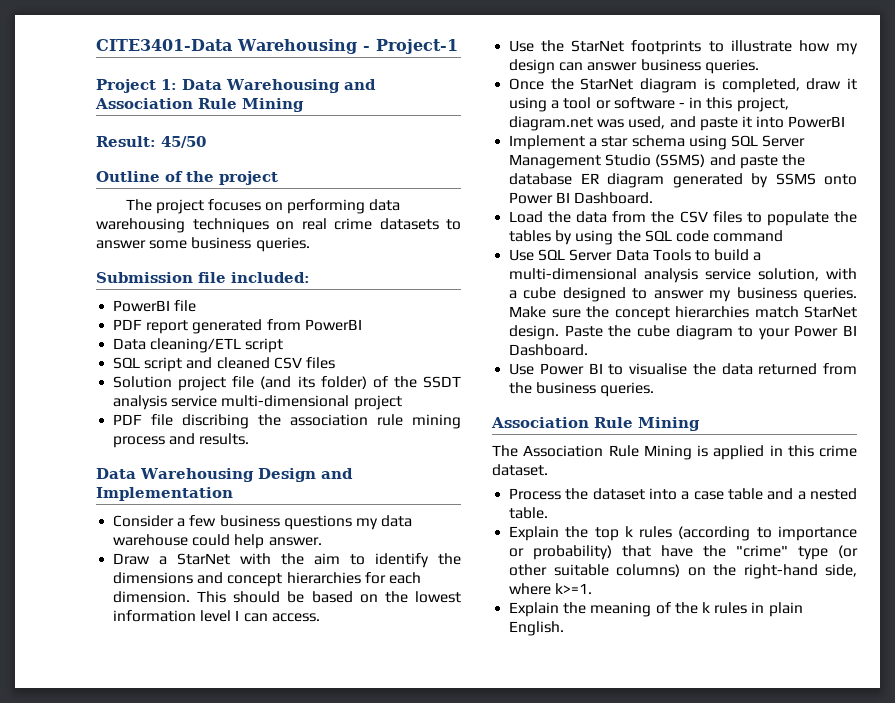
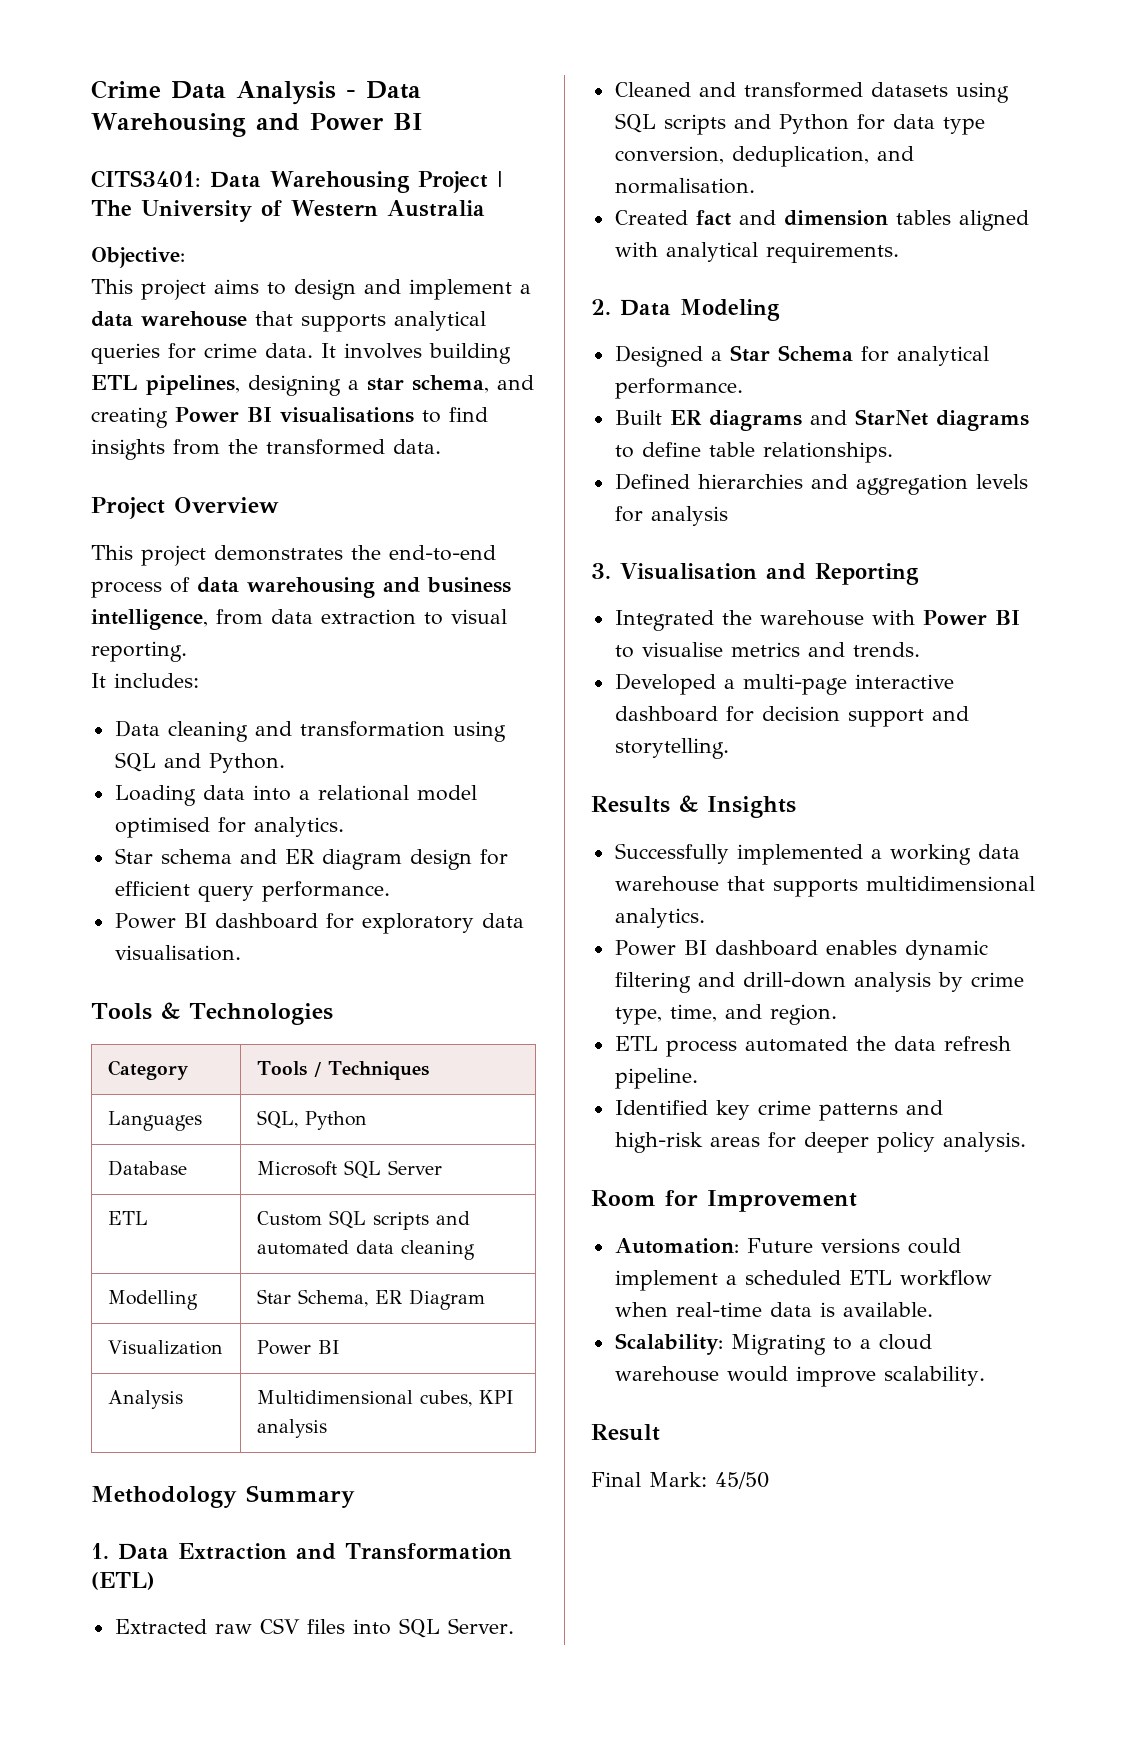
[96,39,458,54] [96,79,376,93] [95,98,304,112] [96,136,206,148] [96,171,278,185] [125,199,401,214] [96,218,461,233] [96,237,310,252] [96,272,310,283] [113,300,197,312] [113,319,362,334] [113,338,284,353] [113,357,335,372] [113,376,461,391] [113,395,402,410] [113,414,461,429] [113,433,250,448] [96,468,353,482] [96,487,233,501] [113,515,413,530] [113,534,322,549] [113,553,461,568] [113,572,421,587] [113,591,461,603] [113,610,320,622] [509,40,858,55] [509,59,759,74] [509,78,857,93] [509,97,789,112] [509,116,846,131] [509,135,806,150] [509,154,805,169] [509,173,857,188] [509,192,654,204] [509,211,857,226] [509,230,784,245] [509,249,762,261] [509,268,857,283] [509,287,857,302] [509,306,857,321] [509,325,857,340] [509,344,589,356] [509,363,857,375] [509,382,655,397] [491,417,700,431] [492,445,857,460] [492,464,548,476] [509,488,857,500] [509,507,549,519] [509,526,857,541] [509,545,858,560] [509,564,857,579] [509,583,593,595] [509,602,803,617] [509,621,565,636] CITE3401-Data Warehousing - Project-1 // Project 1: Data Warehousing and Association Rule Mining // Result: 45/50 // Outline of the project // The project focuses on performing data warehousing techniques on real crime datasets to answer some business queries. // Submission file included: // PowerBI file // PDF report generated from PowerBI // Data cleaning/ETL script // SQL script and cleaned CSV files // Solution project file (and its folder) of the SSDT analysis service multi-dimensional project // PDF file discribing the association rule mining process and results. // Data Warehousing Design and Implementation // Consider a few business questions my data warehouse could help answer. // Draw a StarNet with the aim to identify the dimensions and concept hierarchies for each dimension. This should be based on the lowest information level I can access. // Use the StarNet footprints to illustrate how my design can answer business queries. // Once the StarNet diagram is completed, draw it using a tool or software - in this project, diagram.net was used, and paste it into PowerBI // Implement a star schema using SQL Server Management Studio (SSMS) and paste the database ER diagram generated by SSMS onto Power BI Dashboard. // Load the data from the CSV files to populate the tables by using the SQL code command // Use SQL Server Data Tools to build a multi-dimensional analysis service solution, with a cube designed to answer my business queries. Make sure the concept hierarchies match StarNet design. Paste the cube diagram to your Power BI Dashboard. // Use Power BI to visualise the data returned from the business queries. // Association Rule Mining // The Association Rule Mining is applied in this crime dataset. // Process the dataset into a case table and a nested table. // Explain the top k rules (according to importance or probability) that have the "crime" type (or other suitable columns) on the right-hand side, where k>=1. // Explain the meaning of the k rules in plain English. -> [91,80,421,105] [91,113,422,137] [91,170,503,193] [91,200,485,222] [91,247,185,268] [91,279,531,300] [91,311,486,332] [91,343,511,364] [91,375,534,396] [91,407,488,428] [91,439,441,460] [91,497,279,519] [91,545,496,566] [91,577,511,598] [91,609,507,630] [91,641,187,662] [91,673,199,688] [114,720,506,742] [114,752,285,773] [114,785,477,806] [114,817,344,838] [114,848,508,870] [114,881,390,902] [114,913,524,934] [114,945,241,961] [91,1002,333,1025] [107,1060,189,1080] [256,1061,429,1080] [107,1111,202,1131] [256,1110,367,1130] [107,1160,187,1176] [256,1160,442,1179] [107,1211,148,1225] [256,1210,470,1230] [256,1240,475,1260] [107,1290,198,1310] [256,1289,485,1310] [107,1340,223,1355] [256,1340,339,1355] [107,1390,183,1409] [256,1390,513,1407] [256,1419,327,1438] [91,1485,355,1508] [91,1543,512,1560] [91,1572,155,1590] [114,1618,514,1638] [614,82,1009,103] [614,113,985,135] [614,146,914,167] [614,178,755,194] [614,210,1029,231] [614,242,899,263] [591,299,780,321] [614,345,989,367] [614,378,743,399] [614,409,1029,431] [614,442,893,463] [614,473,1028,495] [614,506,728,526] [591,563,919,585] [614,610,1020,631] [614,642,920,658] [614,673,954,695] [614,706,969,727] [614,738,729,759] [591,795,796,818] [614,843,1020,865] [614,876,1035,897] [614,908,705,928] [614,940,988,960] [614,972,1024,993] [614,1004,837,1025] [614,1036,1011,1057] [614,1068,698,1089] [614,1100,943,1121] [614,1132,1026,1153] [591,1190,857,1212] [614,1238,961,1254] [614,1270,992,1291] [614,1302,933,1317] [614,1333,932,1355] [614,1366,985,1387] [591,1424,660,1441] [591,1472,769,1489] Crime Data Analysis - Data Warehousing and Power BI // CITS3401: Data Warehousing Project | The University of Western Australia // Objective: // This project aims to design and implement a data warehouse that supports analytical queries for crime data. It involves building ETL pipelines, designing a star schema, and creating Power BI visualisations to find insights from the transformed data. // Project Overview // This project demonstrates the end-to-end process of data warehousing and business intelligence, from data extraction to visual reporting. // It includes: // Data cleaning and transformation using SQL and Python. // Loading data into a relational model optimised for analytics. // Star schema and ER diagram design for efficient query performance. // Power BI dashboard for exploratory data visualisation. // Tools & Technologies // Category | Tools / Techniques // Languages | SQL, Python // Database | Microsoft SQL Server // ETL | Custom SQL scripts and automated data cleaning // Modelling | Star Schema, ER Diagram // Visualization | Power BI // Analysis | Multidimensional cubes, KPI analysis // Methodology Summary // 1. Data Extraction and Transformation (ETL) // Extracted raw CSV files into SQL Server. // Cleaned and transformed datasets using SQL scripts and Python for data type conversion, deduplication, and normalisation. // Created fact and dimension tables aligned with analytical requirements. // 2. Data Modeling // Designed a Star Schema for analytical performance. // Built ER diagrams and StarNet diagrams to define table relationships. // Defined hierarchies and aggregation levels for analysis // 3. Visualisation and Reporting // Integrated the warehouse with Power BI to visualise metrics and trends. // Developed a multi-page interactive dashboard for decision support and storytelling. // Results & Insights // Successfully implemented a working data warehouse that supports multidimensional analytics. // Power BI dashboard enables dynamic filtering and drill-down analysis by crime type, time, and region. // ETL process automated the data refresh pipeline. // Identified key crime patterns and high-risk areas for deeper policy analysis. // Room for Improvement // Automation: Future versions could implement a scheduled ETL workflow when real-time data is available. // Scalability: Migrating to a cloud warehouse would improve scalability. // Result // Final Mark: 45/50

